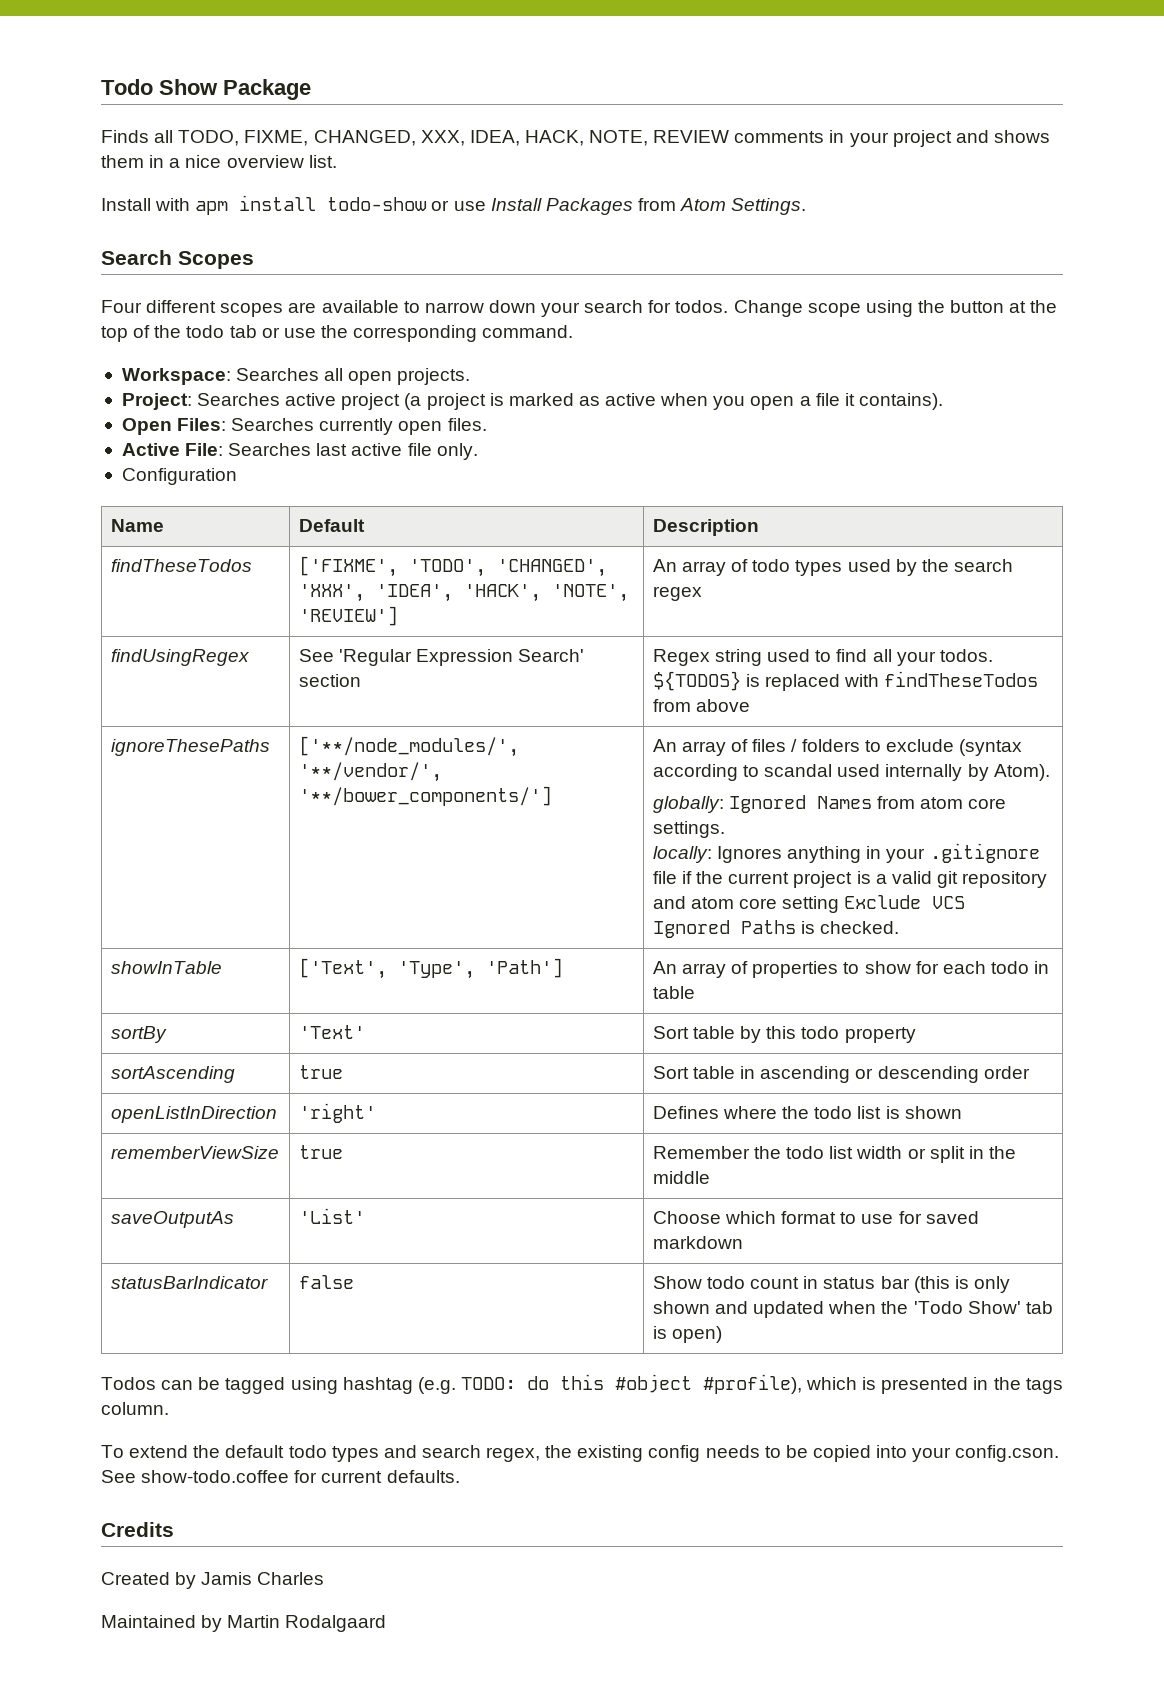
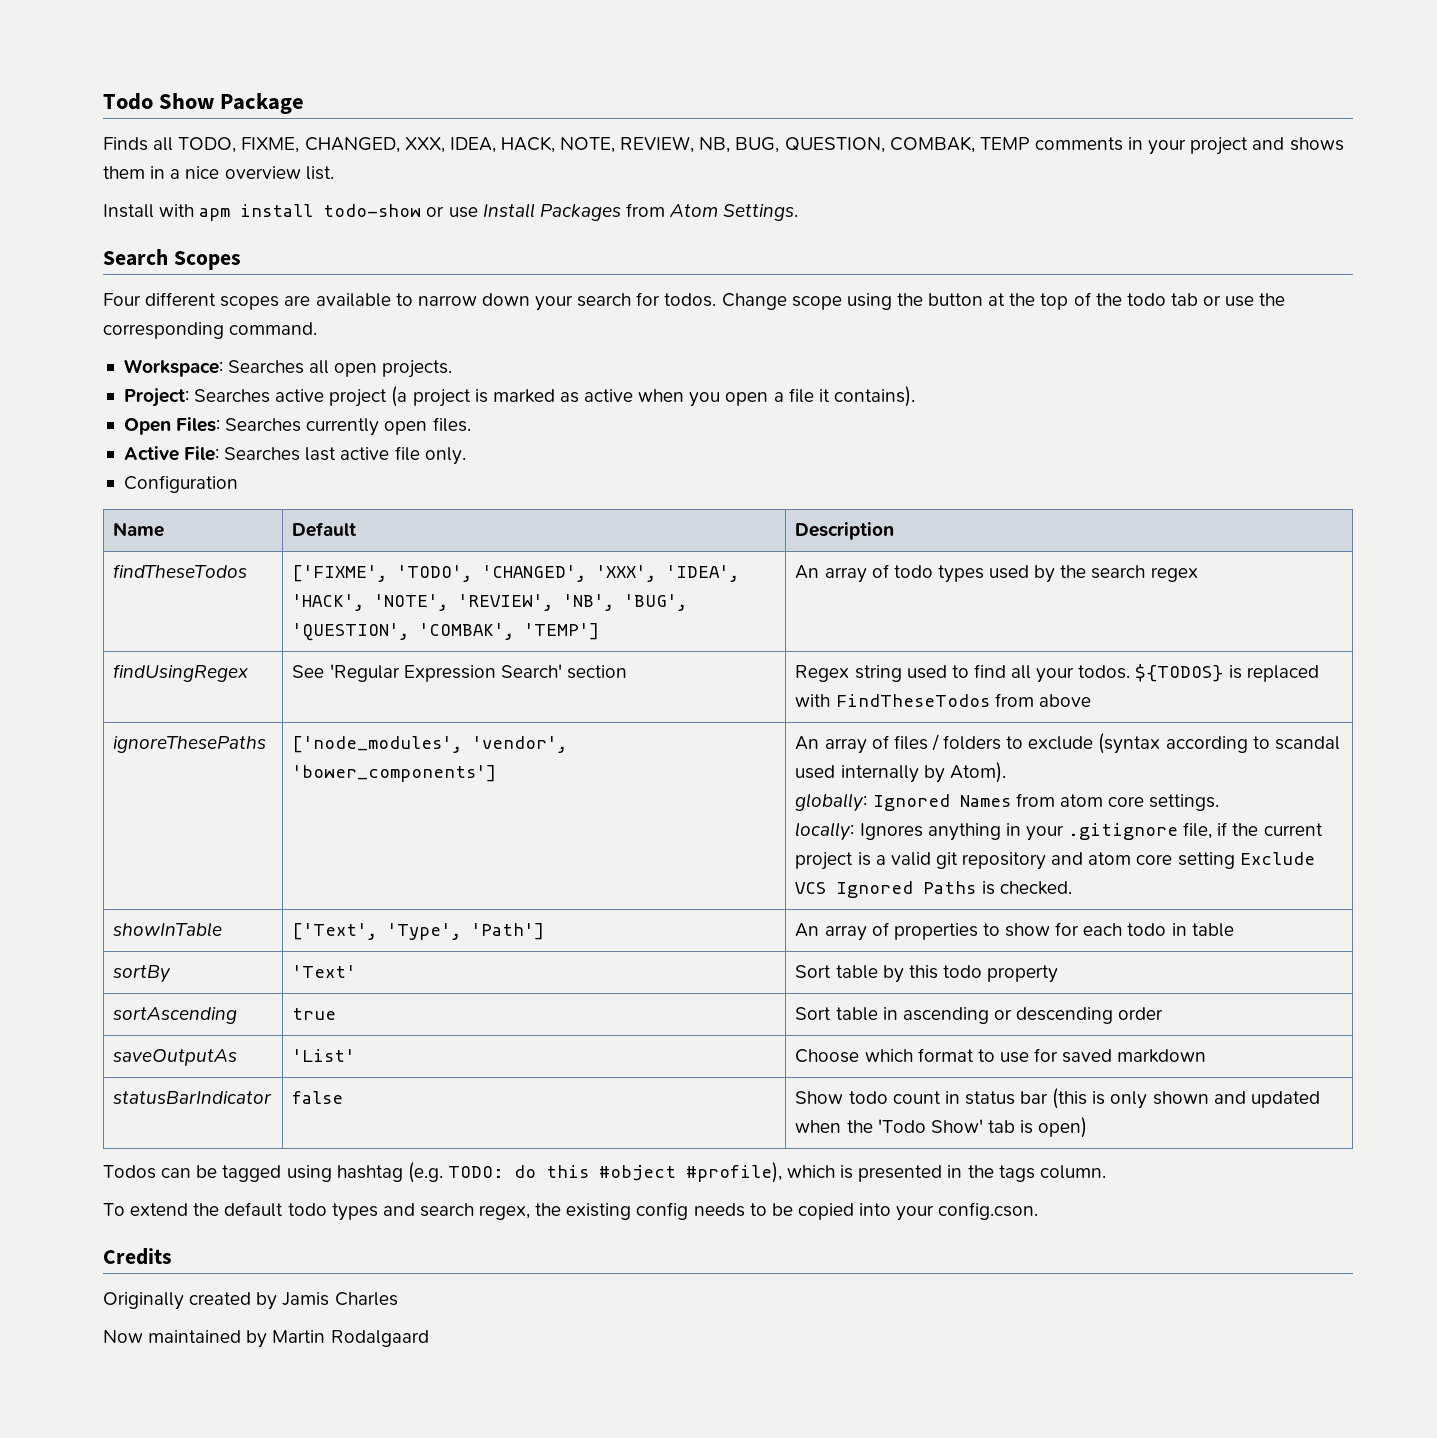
[653,130,730,143] REVIEW -> [620,136,1030,153] REVIEW, NB, BUG, QUESTION, COMBAK, TEMP
[298,606,398,626] 'REVIEW'] -> [458,594,688,611] [292,623,600,641] 'REVIEW', 'NB', 'BUG', 'QUESTION', 'COMBAK', 'TEMP']
[884,671,1039,687] findTheseTodos -> [835,694,990,707] FindTheseTodos
[298,736,519,757] [298,762,442,782] [298,786,552,806] ['**/node_modules/', '**/vendor/', '**/bower_components/'] -> [292,736,568,753] [292,765,497,782] ['node_modules', 'vendor', 'bower_components']
[652,871,677,884] file -> [1183,822,1213,839] file,
[110,1106,277,1123] [298,1103,376,1123] [652,1106,962,1119] [110,1146,279,1159] [298,1145,343,1159] [652,1146,1017,1163] [652,1171,710,1184] // openListInDirection | 'right' | Defines where the todo list is shown // rememberViewSize | true | Remember the todo list width or split in the middle -> (1164, 1013) none
[101,1470,460,1483] See show-todo.coffee for current defaults. -> (1039, 1211) none
[101,1572,170,1585] Created -> [103,1292,252,1310] Originally created
[101,1615,196,1628] Maintained -> [103,1330,242,1343] Now maintained

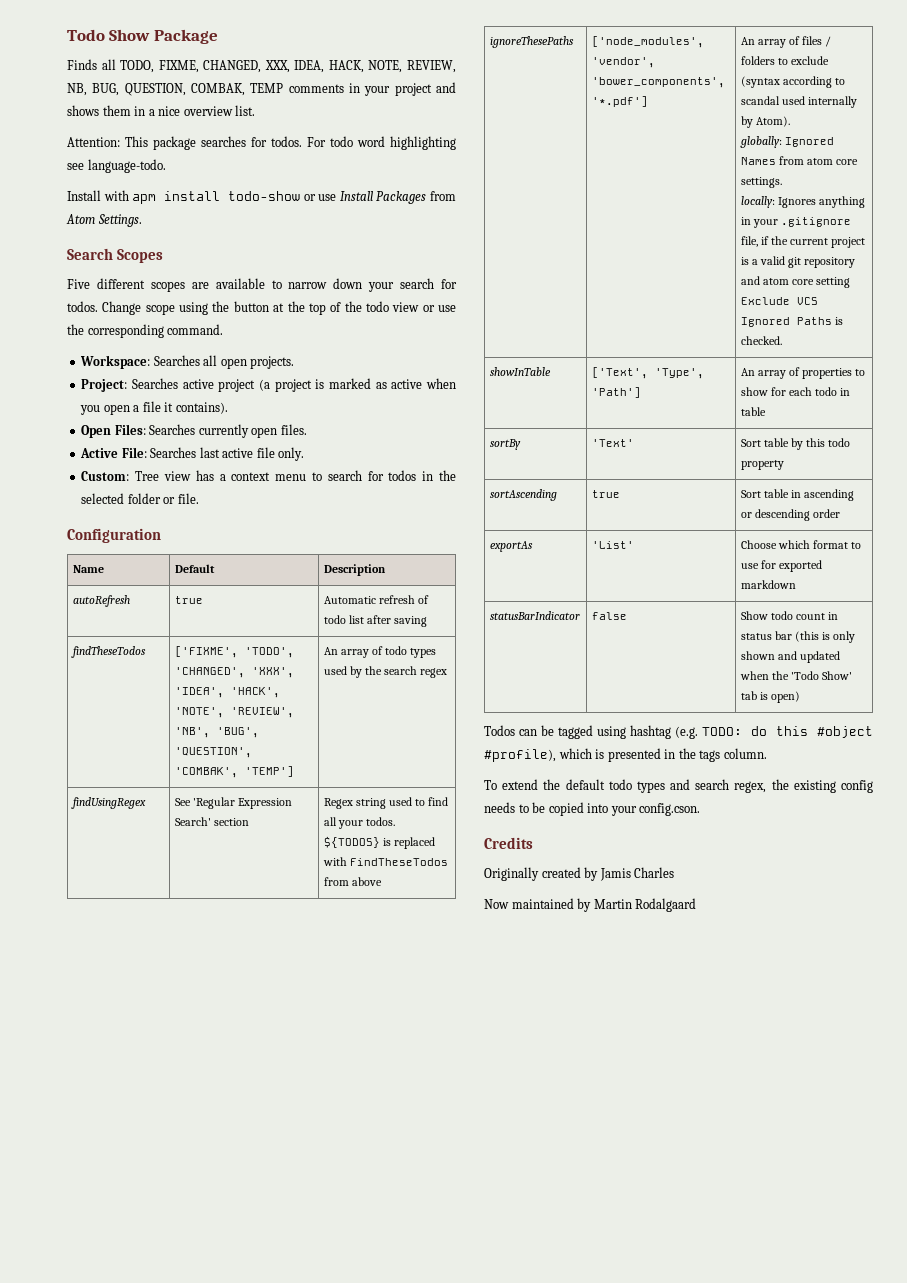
(334, 173) none -> [67,136,456,150] [67,159,166,173] // Attention: This package searches for todos. For todo word highlighting see language-todo.
[103,293,141,306] Four -> [67,279,90,289] Five
[1170,293,1198,306] tab -> [392,302,420,312] view
[123,475,238,493] [113,522,165,537] [292,522,357,537] [795,522,895,540] Configuration // Name | Default | Description -> [81,470,456,481] [81,493,199,504] [67,528,161,543] [72,565,104,573] [174,564,215,573] [323,564,386,576] [72,595,130,607] [174,596,203,604] [323,595,430,604] [323,615,428,627] Custom: Tree view has a context menu to search for todos in the selected folder or file. // Configuration // Name | Default | Description // autoRefresh | true | Automatic refresh of todo list after saving
[292,765,497,782] 'bower_components'] -> [591,77,725,88] [591,96,648,107] 'bower_components', '*.pdf']
[113,1049,238,1066] saveOutputAs -> [489,541,533,552] exportAs
[1062,1049,1113,1063] saved -> [779,560,823,572] exported

